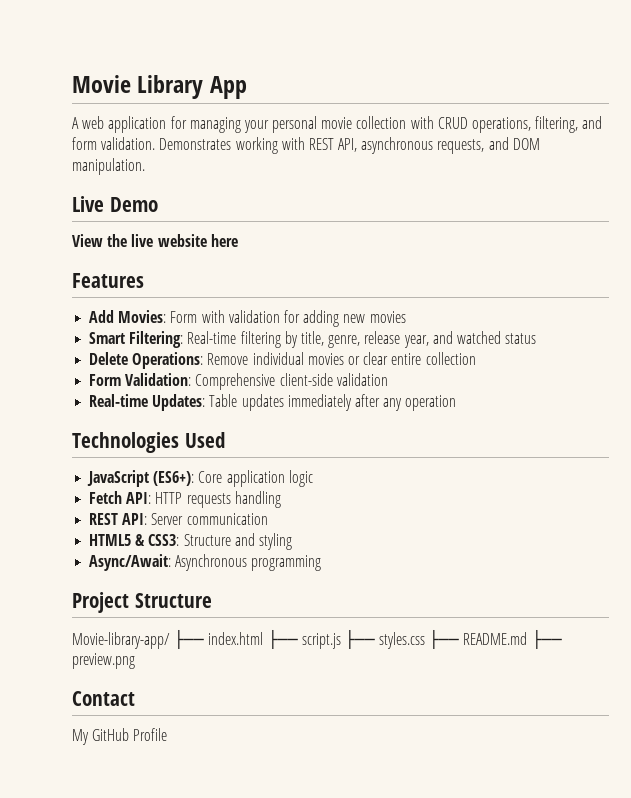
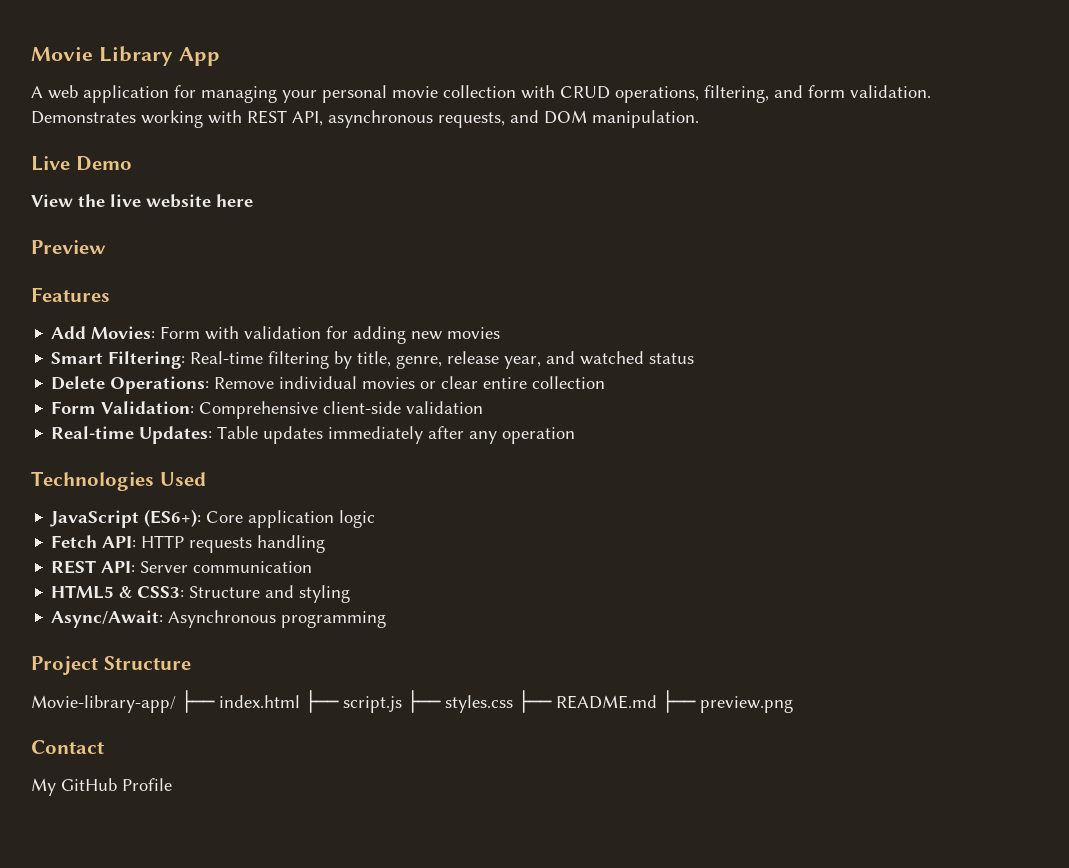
(238, 240) none -> [31,240,106,254] // Preview

